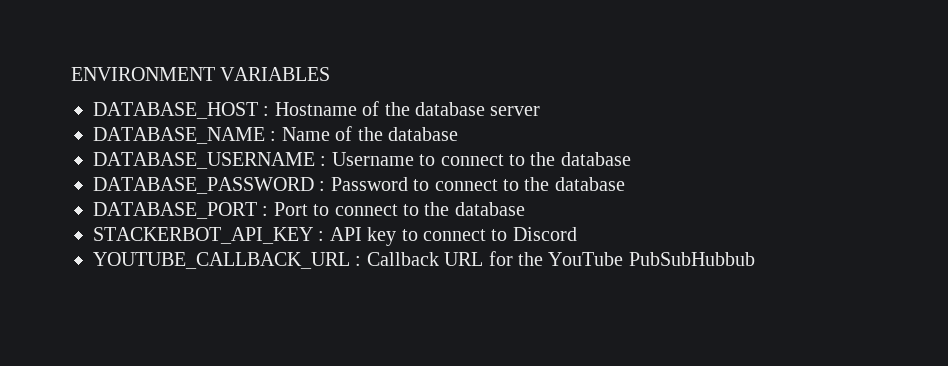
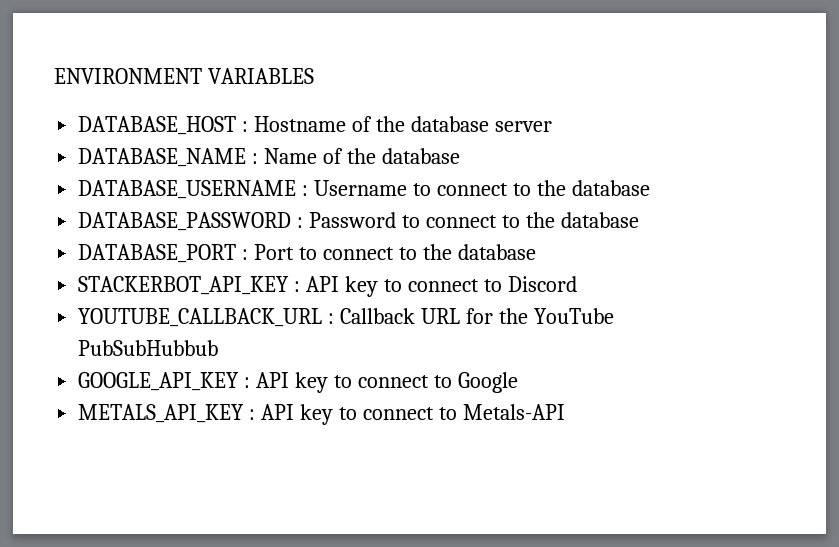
(755, 259) none -> [78,372,518,393] [78,404,565,425] // GOOGLE_API_KEY : API key to connect to Google // METALS_API_KEY : API key to connect to Metals-API

